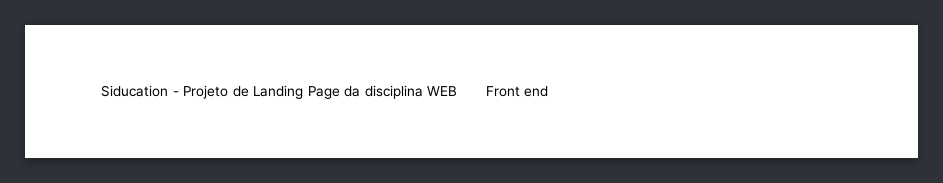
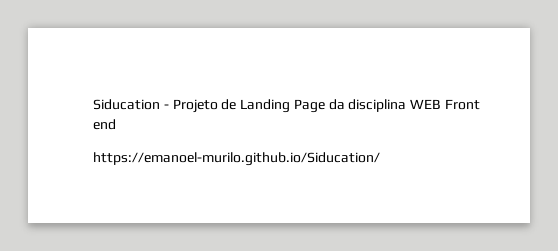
(548, 91) none -> [93,152,380,166] // https://emanoel-murilo.github.io/Siducation/

